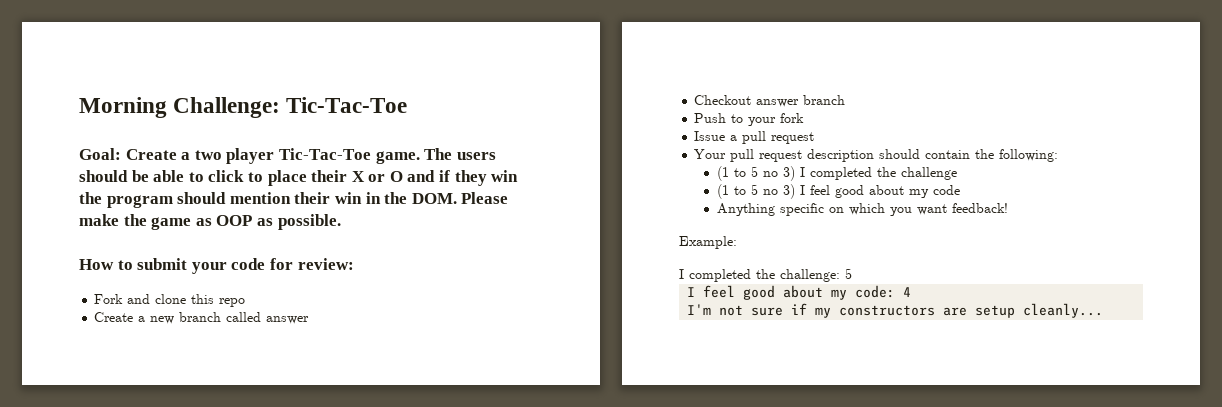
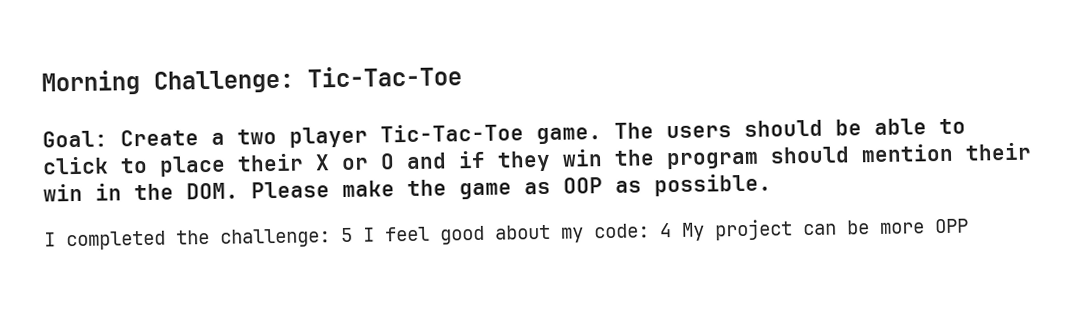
[79,258,354,274] [94,294,246,307] [94,312,310,324] [694,95,846,107] [694,113,805,126] [694,131,815,144] [694,149,1059,162] [717,166,958,181] [717,184,961,199] [717,203,1009,216] [679,236,737,249] // How to submit your code for review: // Fork and clone this repo // Create a new branch called answer // Checkout answer branch // Push to your fork // Issue a pull request // Your pull request description should contain the following: // (1 to 5 no 3) I completed the challenge // (1 to 5 no 3) I feel good about my code // Anything specific on which you want feedback! // Example: -> (772, 185) none
(852, 273) // -> (353, 235) none
[687,303,1104,318] // I'm not sure if my constructors are setup cleanly... -> [681,218,969,241] My project can be more OPP

